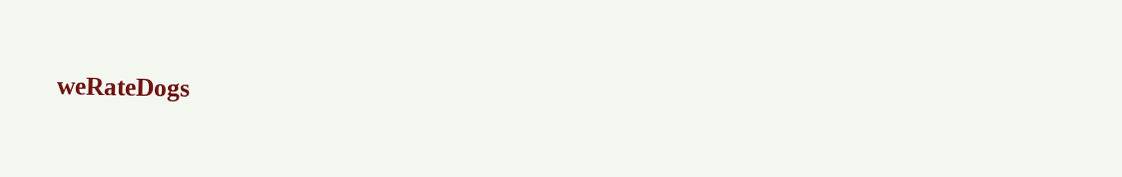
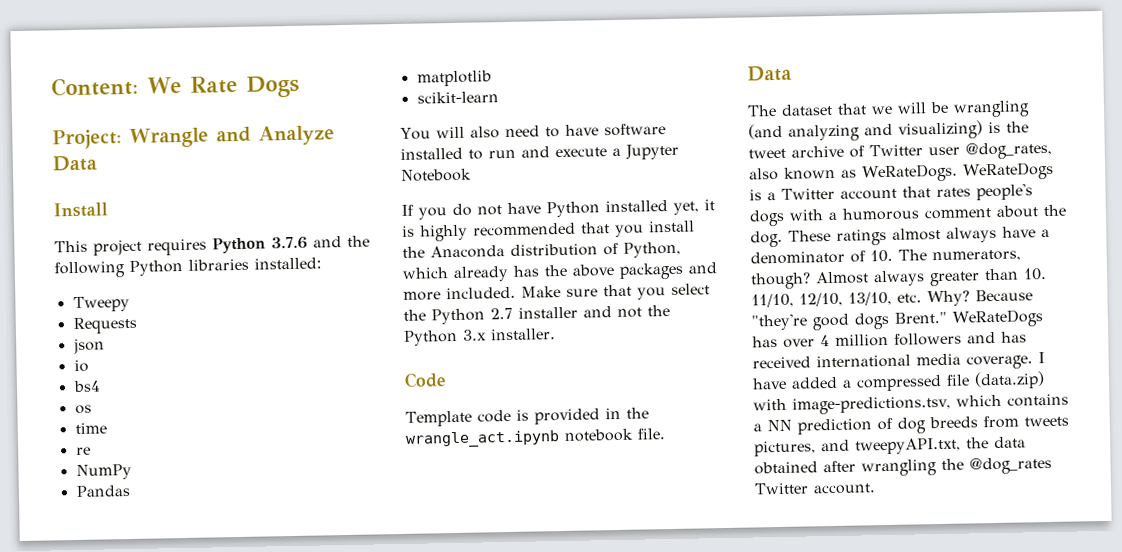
[56,77,191,102] weRateDogs -> [51,74,300,98] [52,125,335,150] [52,155,97,172] [53,202,108,218] [54,235,370,256] [54,257,322,279] [72,295,130,313] [72,316,137,335] [72,338,105,355] [73,359,89,373] [72,380,101,393] [74,404,92,415] [74,422,107,435] [75,446,91,456] [75,463,132,481] [75,485,130,498] [416,70,492,87] [416,91,499,104] [400,123,666,140] [400,143,679,160] [401,168,472,182] [401,199,715,220] [402,220,695,242] [402,241,681,259] [402,262,717,282] [403,283,710,301] [403,304,670,325] [403,328,556,346] [404,372,447,388] [405,407,649,427] [405,428,666,448] [747,65,792,82] [747,100,1030,118] [748,120,1029,142] [748,141,1052,160] [749,161,1054,183] [749,183,1033,201] [749,204,1066,227] [750,226,1050,248] [750,249,1021,265] [750,268,1047,290] [751,289,1033,308] [751,309,1044,331] [752,331,1027,348] [752,352,1045,370] [752,371,1045,392] [753,393,1069,415] [753,415,1069,435] [754,436,1026,457] [754,456,1052,477] [754,482,876,495] Content: We Rate Dogs // Project: Wrangle and Analyze Data // Install // This project requires Python 3.7.6 and the following Python libraries installed: // Tweepy // Requests // json // io // bs4 // os // time // re // NumPy // Pandas // matplotlib // scikit-learn // You will also need to have software installed to run and execute a Jupyter Notebook // If you do not have Python installed yet, it is highly recommended that you install the Anaconda distribution of Python, which already has the above packages and more included. Make sure that you select the Python 2.7 installer and not the Python 3.x installer. // Code // Template code is provided in the wrangle_act.ipynb notebook file. // Data // The dataset that we will be wrangling (and analyzing and visualizing) is the tweet archive of Twitter user @dog_rates, also known as WeRateDogs. WeRateDogs is a Twitter account that rates people's dogs with a humorous comment about the dog. These ratings almost always have a denominator of 10. The numerators, though? Almost always greater than 10. 11/10, 12/10, 13/10, etc. Why? Because "they're good dogs Brent." WeRateDogs has over 4 million followers and has received international media coverage. I have added a compressed file (data.zip) with image-predictions.tsv, which contains a NN prediction of dog breeds from tweets pictures, and tweepyAPI.txt, the data obtained after wrangling the @dog_rates Twitter account.

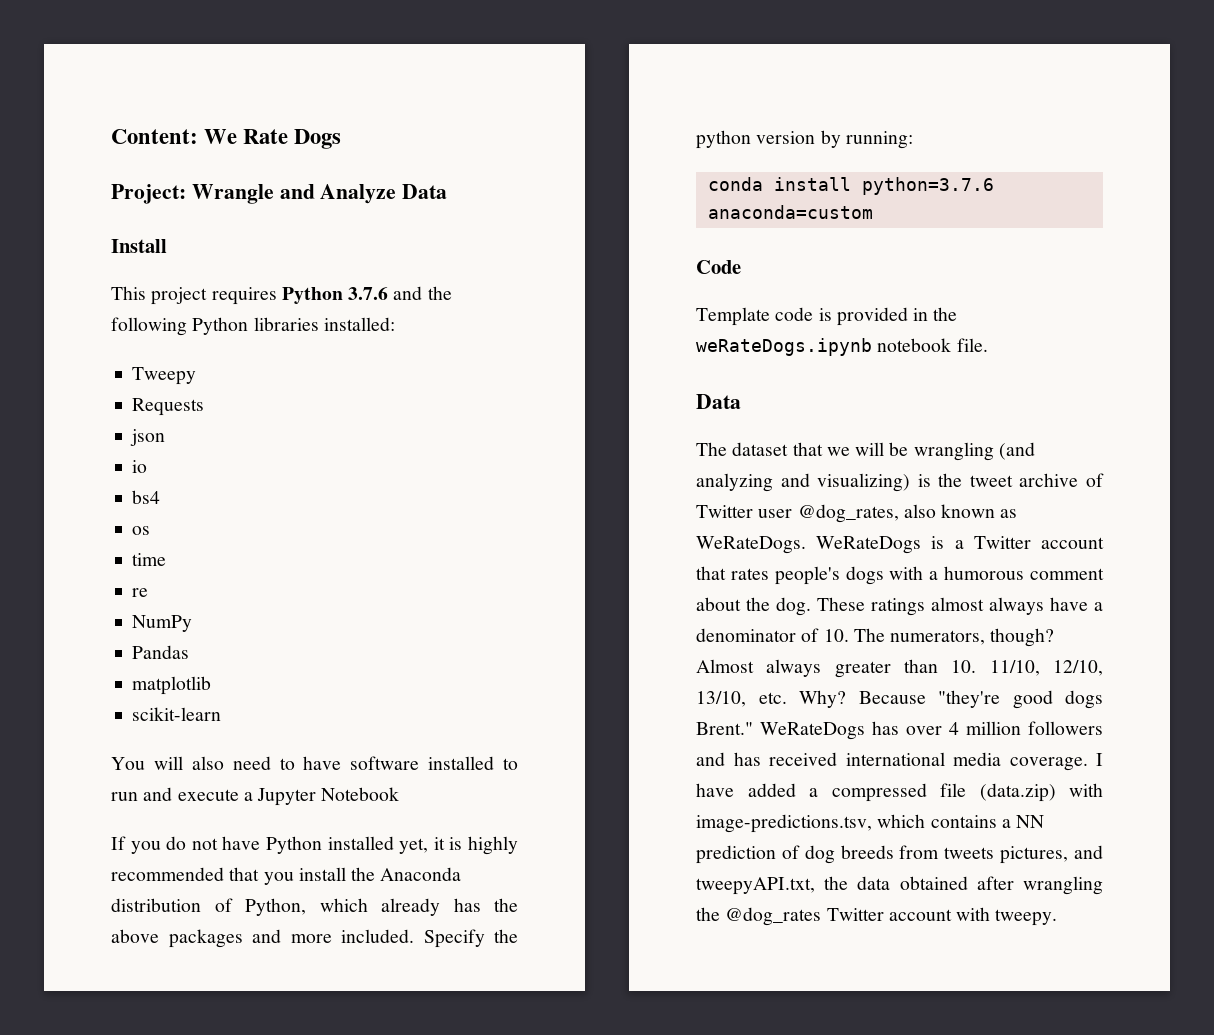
[521,283,710,300] [403,304,670,325] [403,328,556,346] Make sure that you select the Python 2.7 installer and not the Python 3.x installer. -> [423,929,518,948] [696,130,913,149] [707,177,994,195] [707,205,873,219] Specify the python version by running: // conda install python=3.7.6 anaconda=custom
[405,430,560,448] wrangle_act.ipynb -> [696,338,872,356] weRateDogs.ipynb
[812,483,876,495] account. -> [888,907,1058,926] account with tweepy.

